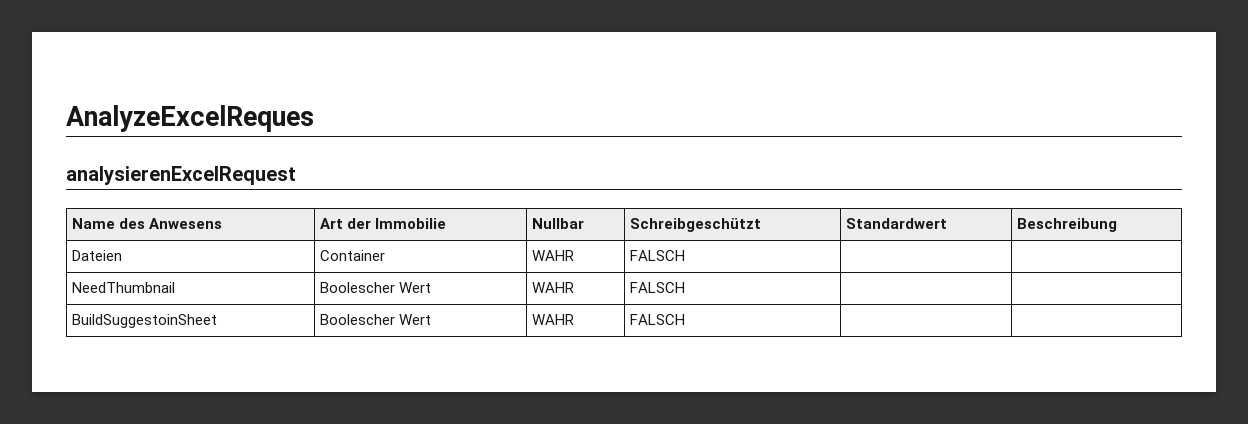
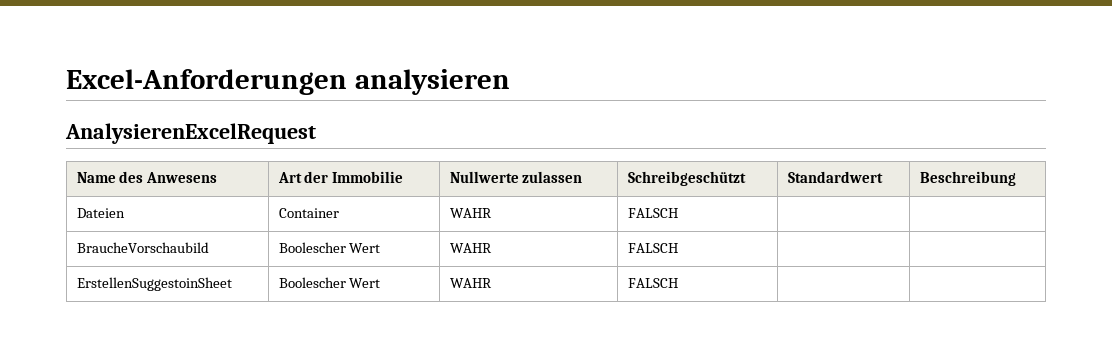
[66,105,314,132] [66,166,296,185] AnalyzeExcelReques // analysierenExcelRequest -> [66,69,510,95] [65,123,316,144] Excel-Anforderungen analysieren // AnalysierenExcelRequest
[532,218,585,229] Nullbar -> [449,171,583,183] Nullwerte zulassen
[72,282,176,293] NeedThumbnail -> [76,242,209,253] BraucheVorschaubild
[72,314,218,328] BuildSuggestoinSheet -> [76,277,232,291] ErstellenSuggestoinSheet

